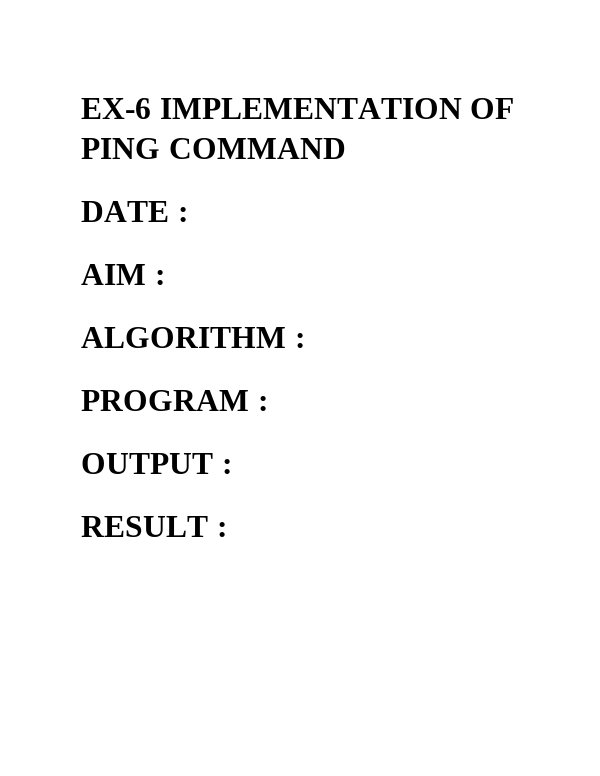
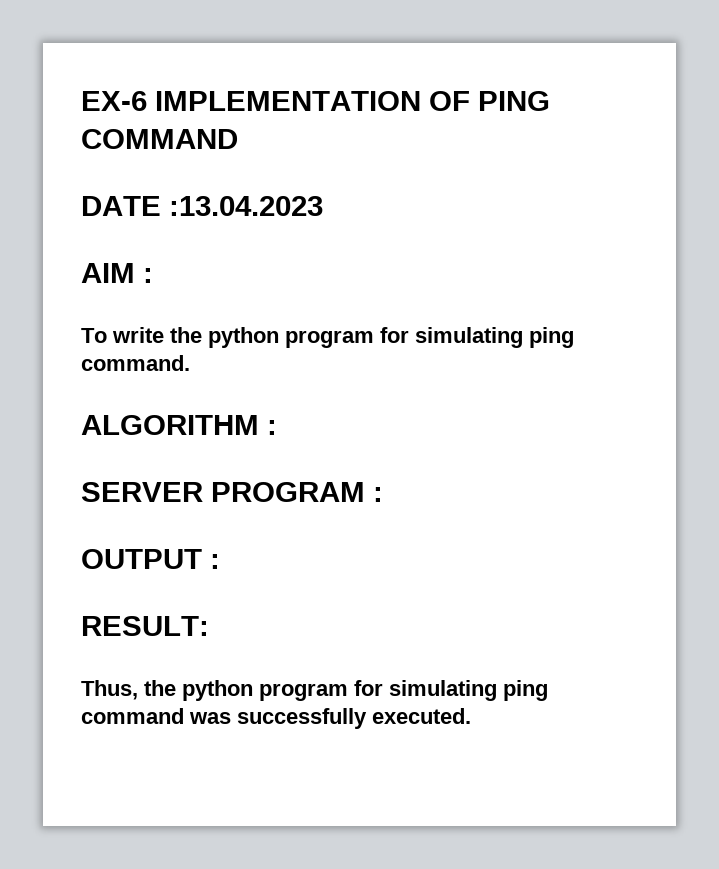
[177,207,188,222] : -> [169,196,323,216] :13.04.2023
(165, 277) none -> [81,327,574,348] [81,355,190,371] // To write the python program for simulating ping command.
(305, 340) none -> [81,482,203,502] SERVER
[81,516,227,537] RESULT : -> [81,616,209,636] [81,680,548,701] [81,708,471,729] RESULT: // Thus, the python program for simulating ping command was successfully executed.

